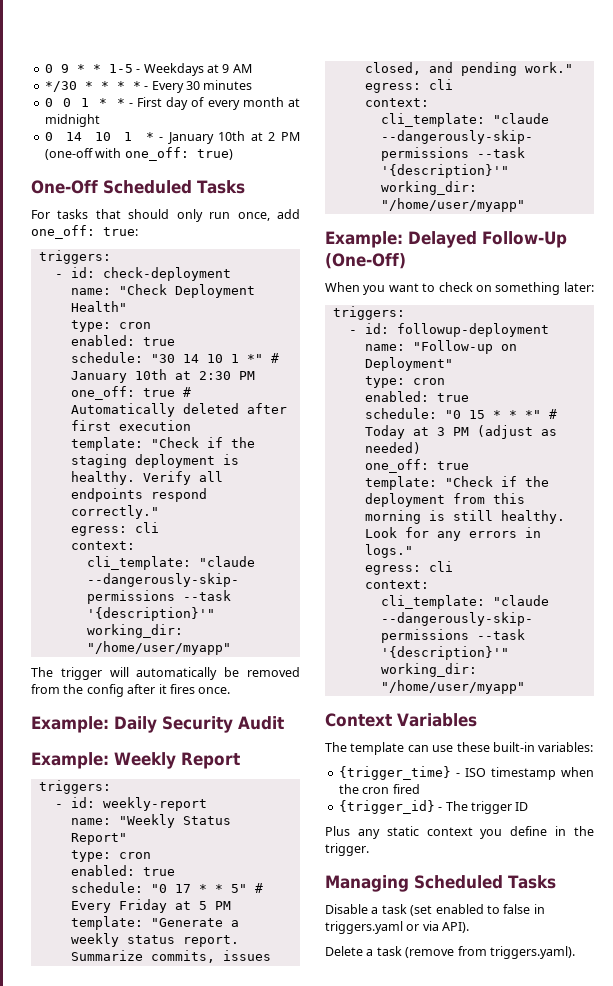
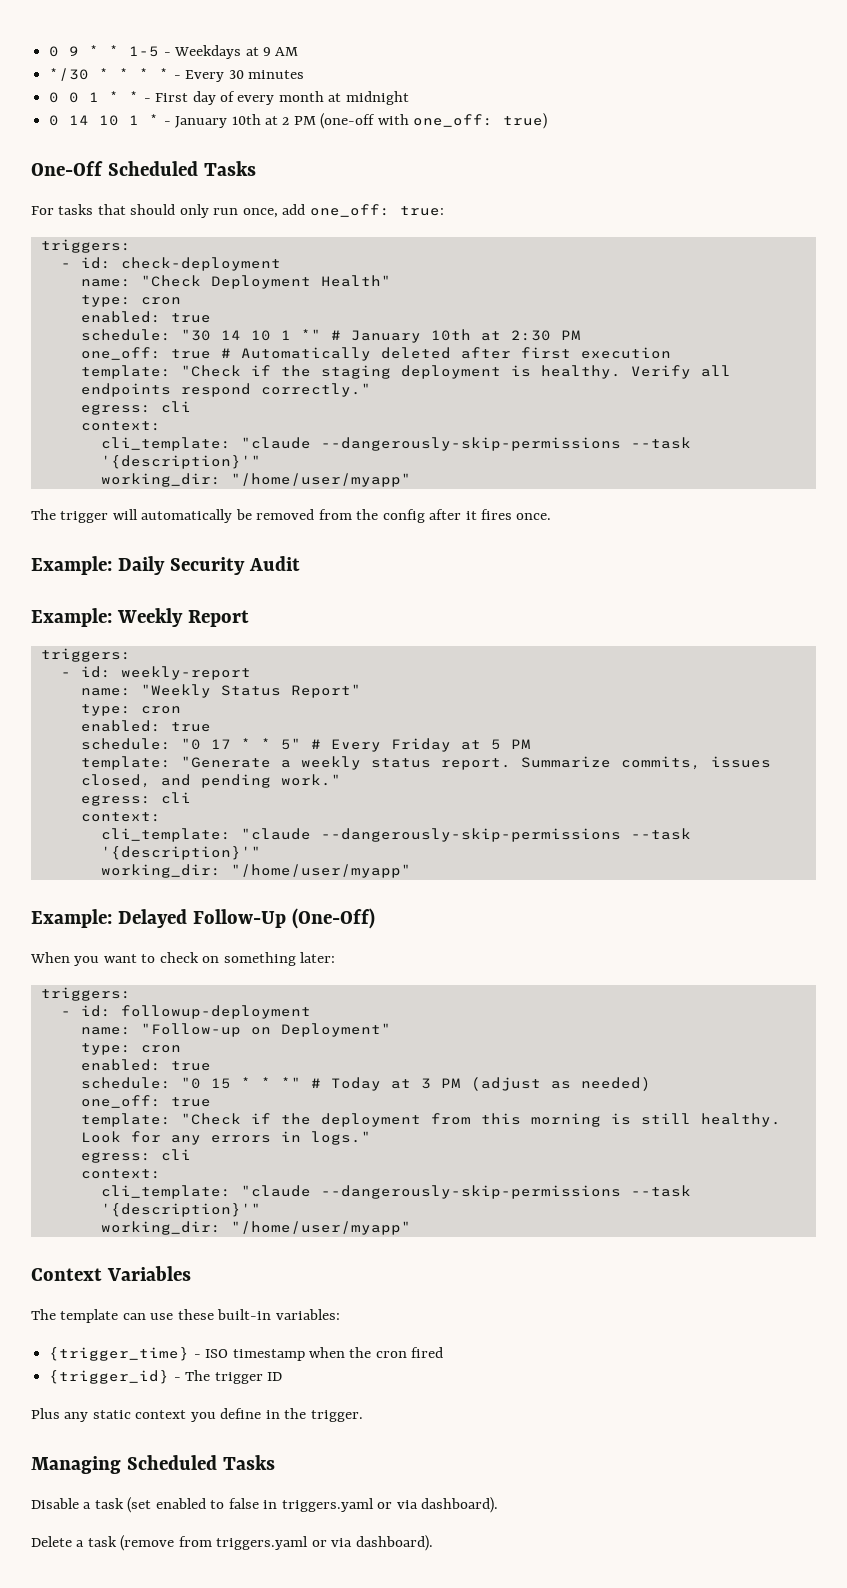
[442,922,470,933] API). -> [421,1497,499,1513] dashboard).
[489,946,575,959] triggers.yaml). -> [216,1535,433,1551] triggers.yaml or via dashboard).

